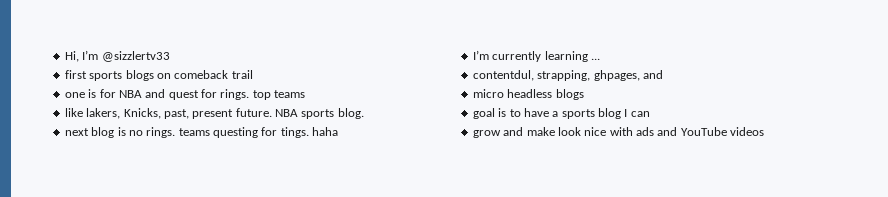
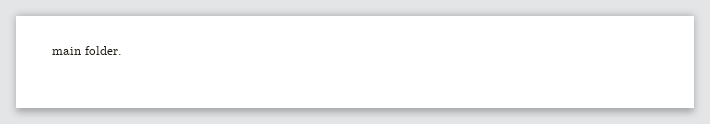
[64,50,170,62] [64,70,253,81] [64,89,306,100] [64,108,364,119] [64,127,339,138] [472,50,600,62] [472,70,663,81] [472,89,584,100] [472,108,650,119] [472,127,765,138] Hi, I’m @sizzlertv33 // first sports blogs on comeback trail // one is for NBA and quest for rings. top teams // like lakers, Knicks, past, present future. NBA sports blog. // next blog is no rings. teams questing for tings. haha // I’m currently learning ... // contentdul, strapping, ghpages, and // micro headless blogs // goal is to have a sports blog I can // grow and make look nice with ads and YouTube videos -> [52,46,122,55] main folder.

